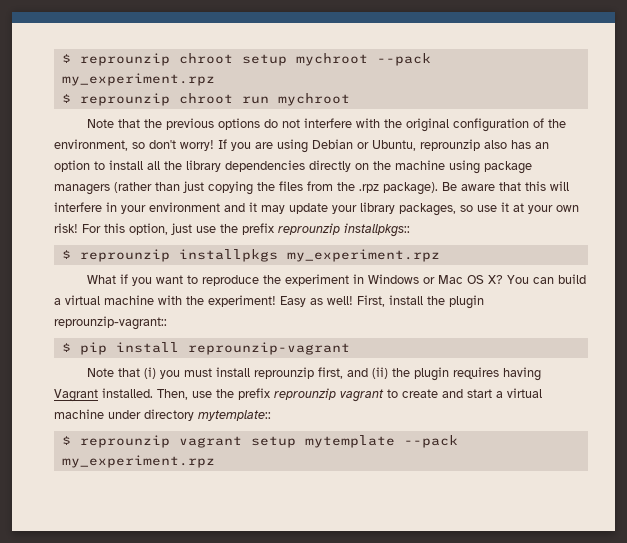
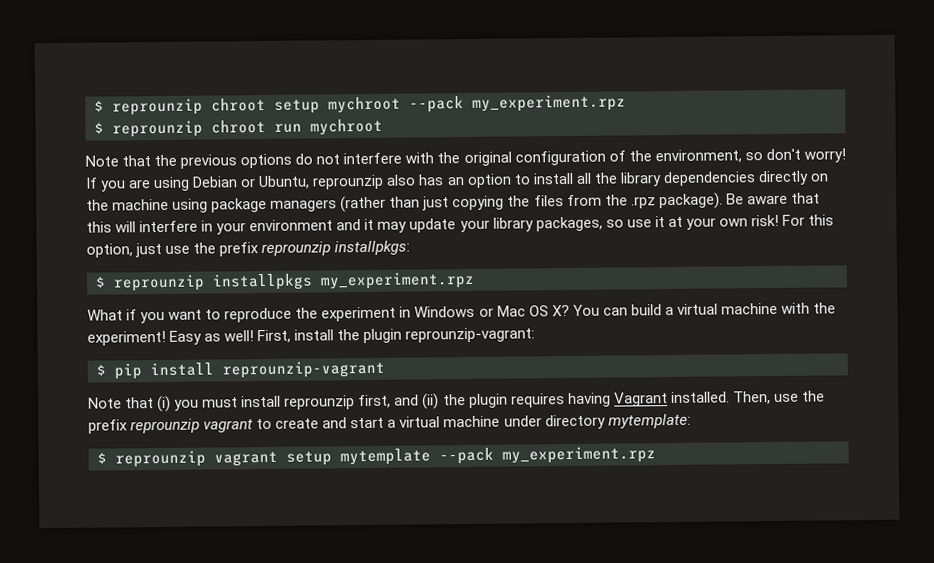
[344,223,410,237] installpkgs:: -> [334,240,411,256] installpkgs:
[54,316,167,330] reprounzip-vagrant:: -> [405,327,536,343] reprounzip-vagrant:
[198,410,271,421] mytemplate:: -> [607,413,691,429] mytemplate:

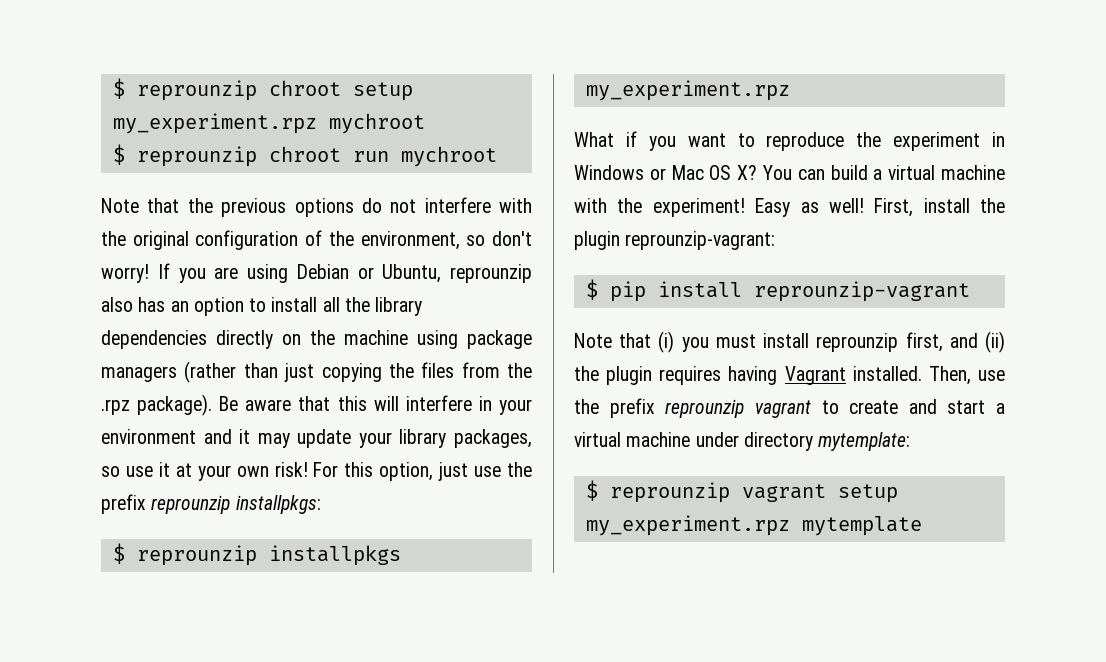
[328,94,626,114] mychroot --pack my_experiment.rpz -> [112,113,425,134] my_experiment.rpz mychroot
[340,446,656,466] mytemplate --pack my_experiment.rpz -> [585,515,922,536] my_experiment.rpz mytemplate

